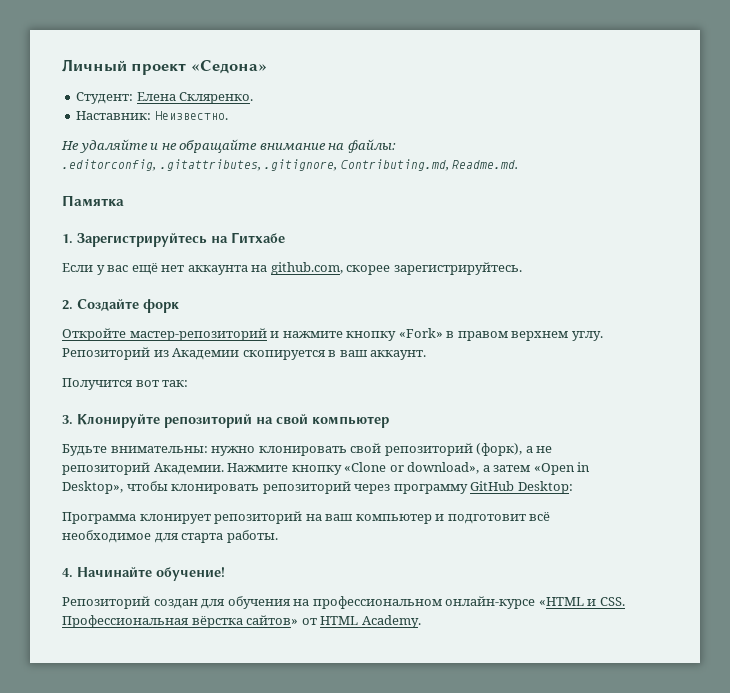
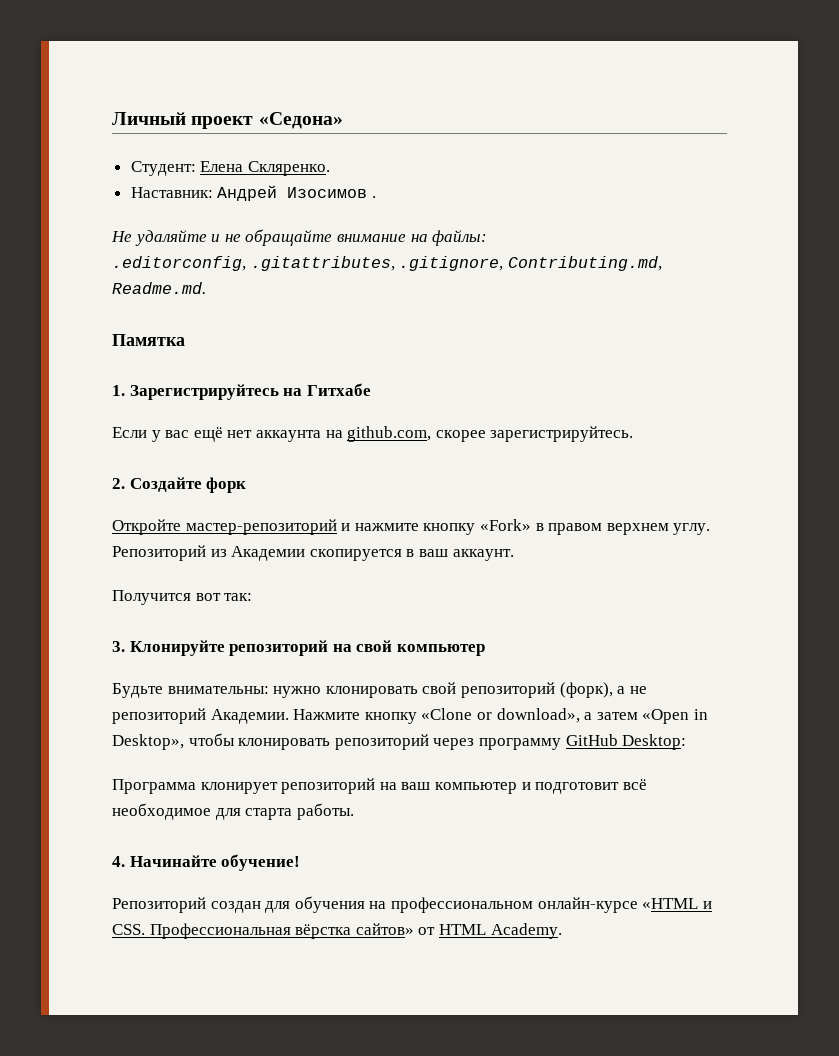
[154,111,228,120] Неизвестно. -> [217,185,376,201] Андрей Изосимов .

